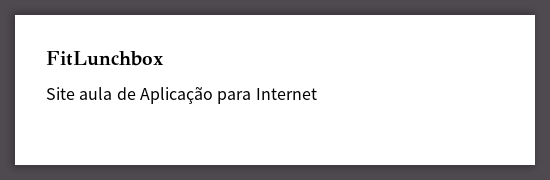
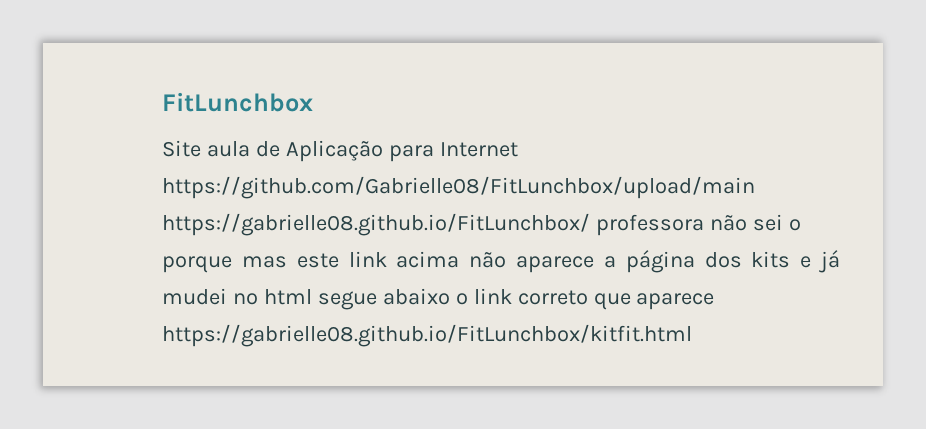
(317, 94) none -> [162,176,755,199] [162,213,801,236] [162,250,841,273] [162,288,715,310] [162,324,692,347] https://github.com/Gabrielle08/FitLunchbox/upload/main https://gabrielle08.github.io/FitLunchbox/ professora não sei o porque mas este link acima não aparece a página dos kits e já mudei no html segue abaixo o link correto que aparece https://gabrielle08.github.io/FitLunchbox/kitfit.html

